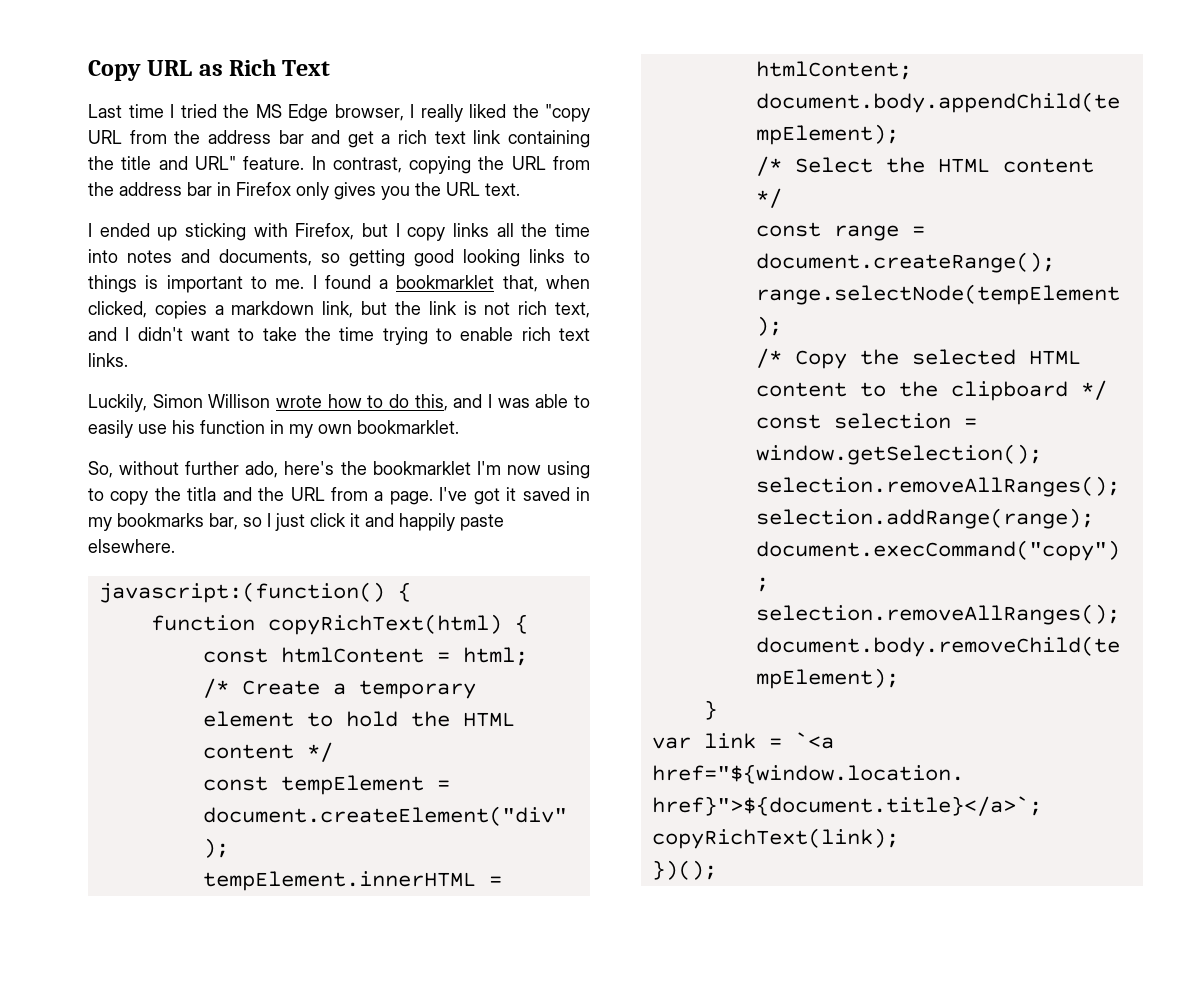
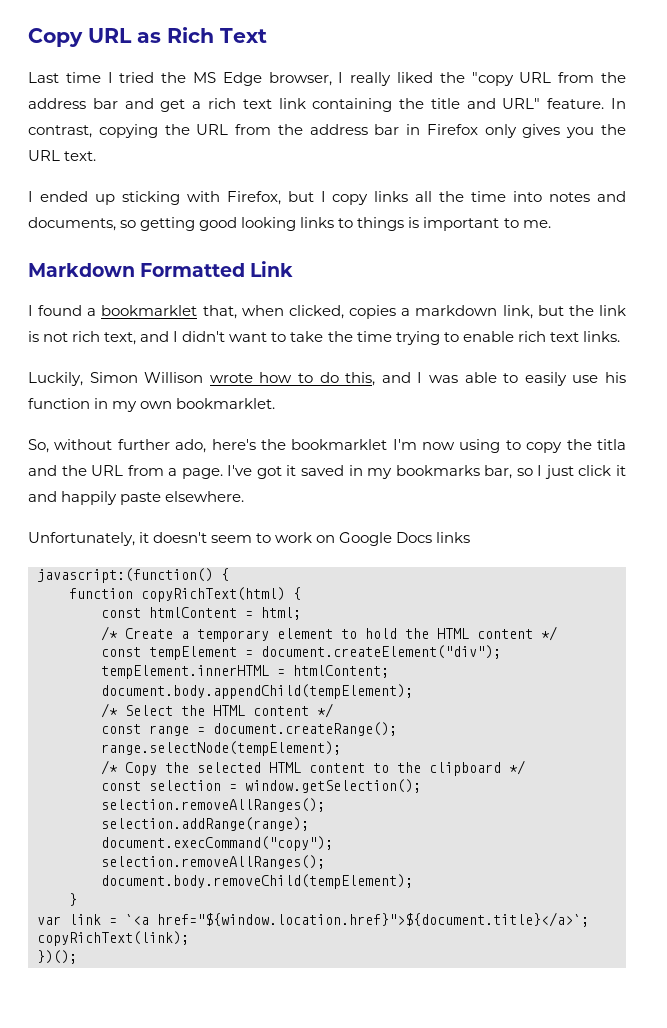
(305, 284) none -> [28,261,294,277] // Markdown Formatted Link //
(175, 546) none -> [28,532,471,546] // Unfortunately, it doesn't seem to work on Google Docs links

